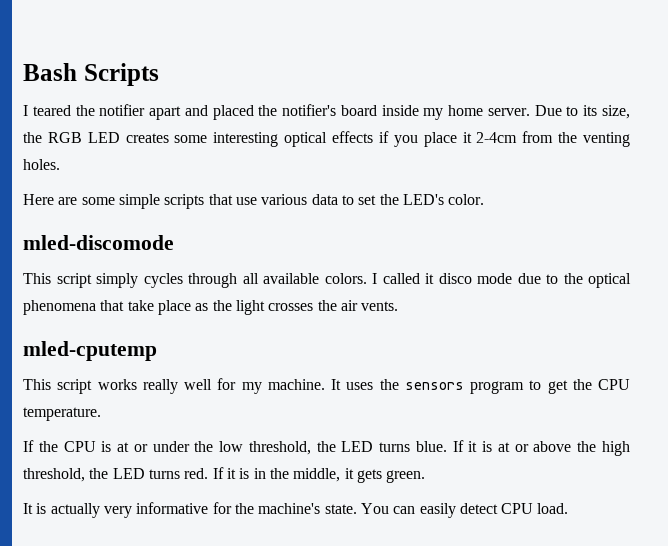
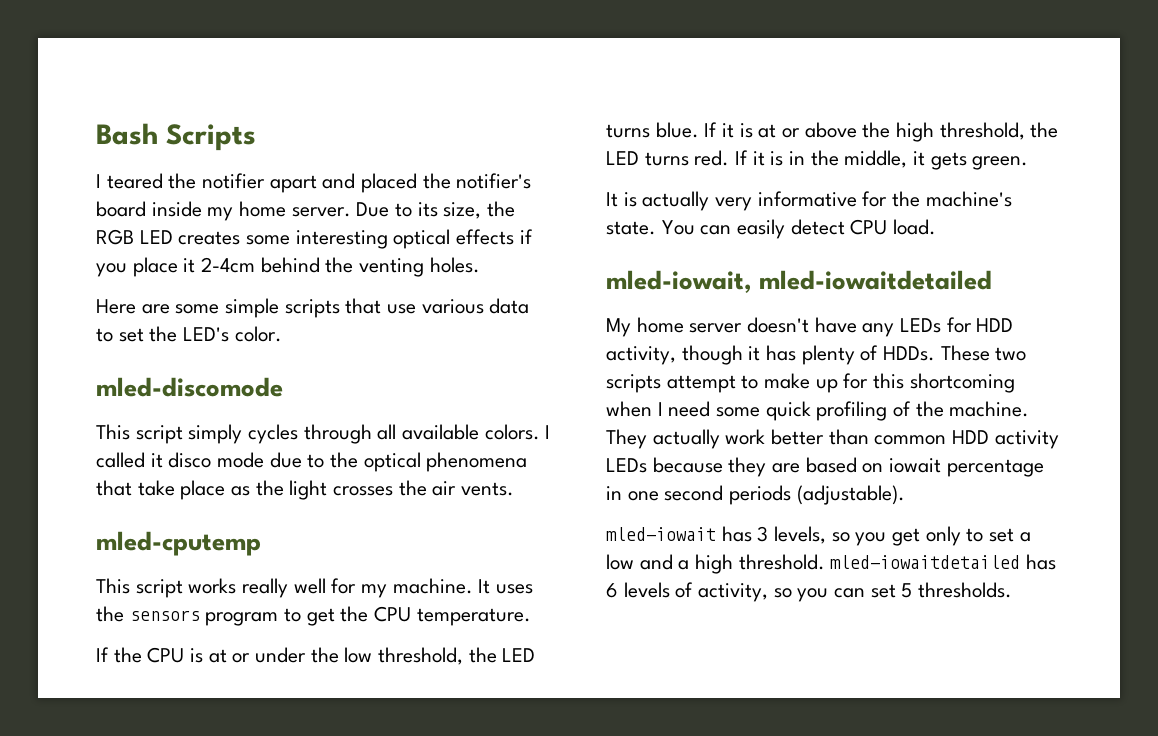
[522,131,554,143] from -> [260,257,320,273] behind
(569, 508) none -> [606,270,993,293] [606,317,1014,337] [606,345,1027,365] [606,373,1015,393] [606,401,1030,421] [606,429,1059,449] [606,457,1044,477] [606,485,905,505] [606,526,1031,546] [606,554,1057,574] [606,582,1013,602] // mled-iowait, mled-iowaitdetailed // My home server doesn't have any LEDs for HDD activity, though it has plenty of HDDs. These two scripts attempt to make up for this shortcoming when I need some quick profiling of the machine. They actually work better than common HDD activity LEDs because they are based on iowait percentage in one second periods (adjustable). // mled-iowait has 3 levels, so you get only to set a low and a high threshold. mled-iowaitdetailed has 6 levels of activity, so you can set 5 thresholds.

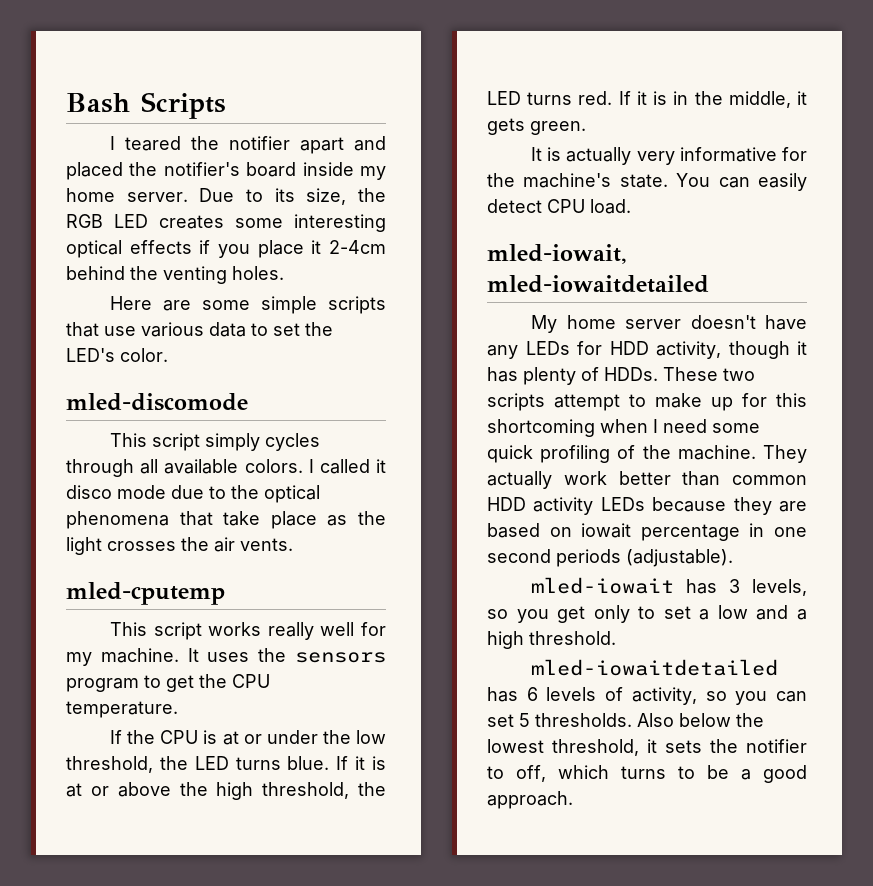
(825, 562) none -> (616, 638) //
(1013, 590) none -> [637,713,764,727] [487,739,807,756] [487,765,807,783] [487,791,573,809] Also below the lowest threshold, it sets the notifier to off, which turns to be a good approach.

